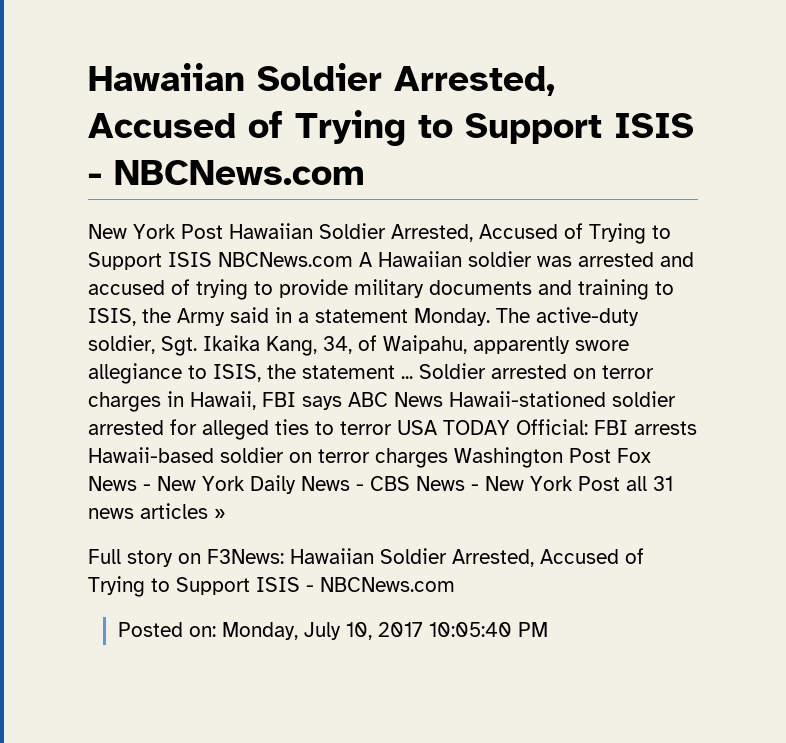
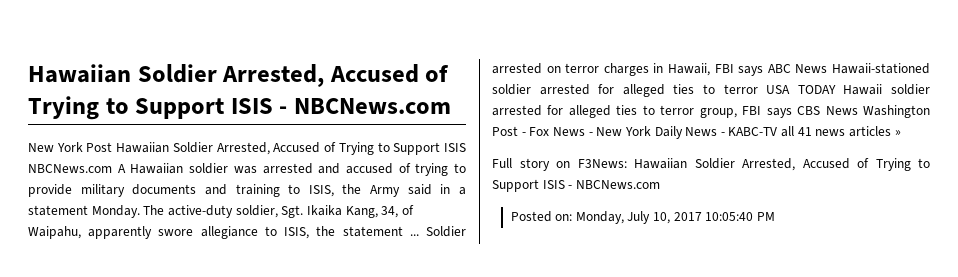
[516,419,697,435] [88,447,448,468] Official: FBI arrests Hawaii-based soldier on terror charges -> [843,84,930,95] [492,105,858,118] Hawaii soldier arrested for alleged ties to terror group, FBI says CBS News
(611, 455) none -> [521,132,526,136] -
[370,476,673,491] CBS News - New York Post all 31 -> [728,126,812,137] KABC-TV all 41

